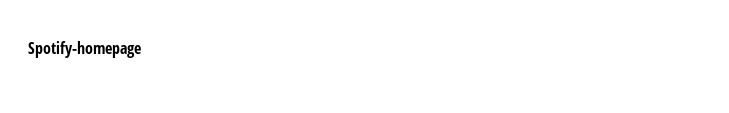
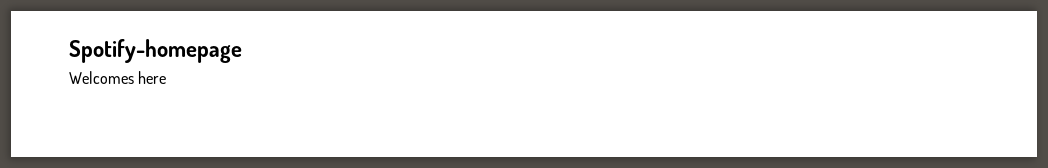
(141, 49) none -> [69,71,167,84] // Welcomes here

